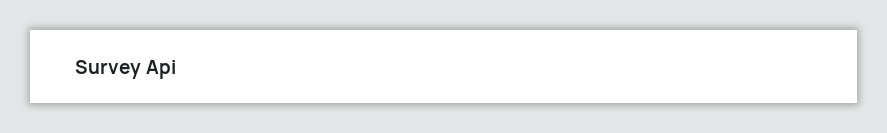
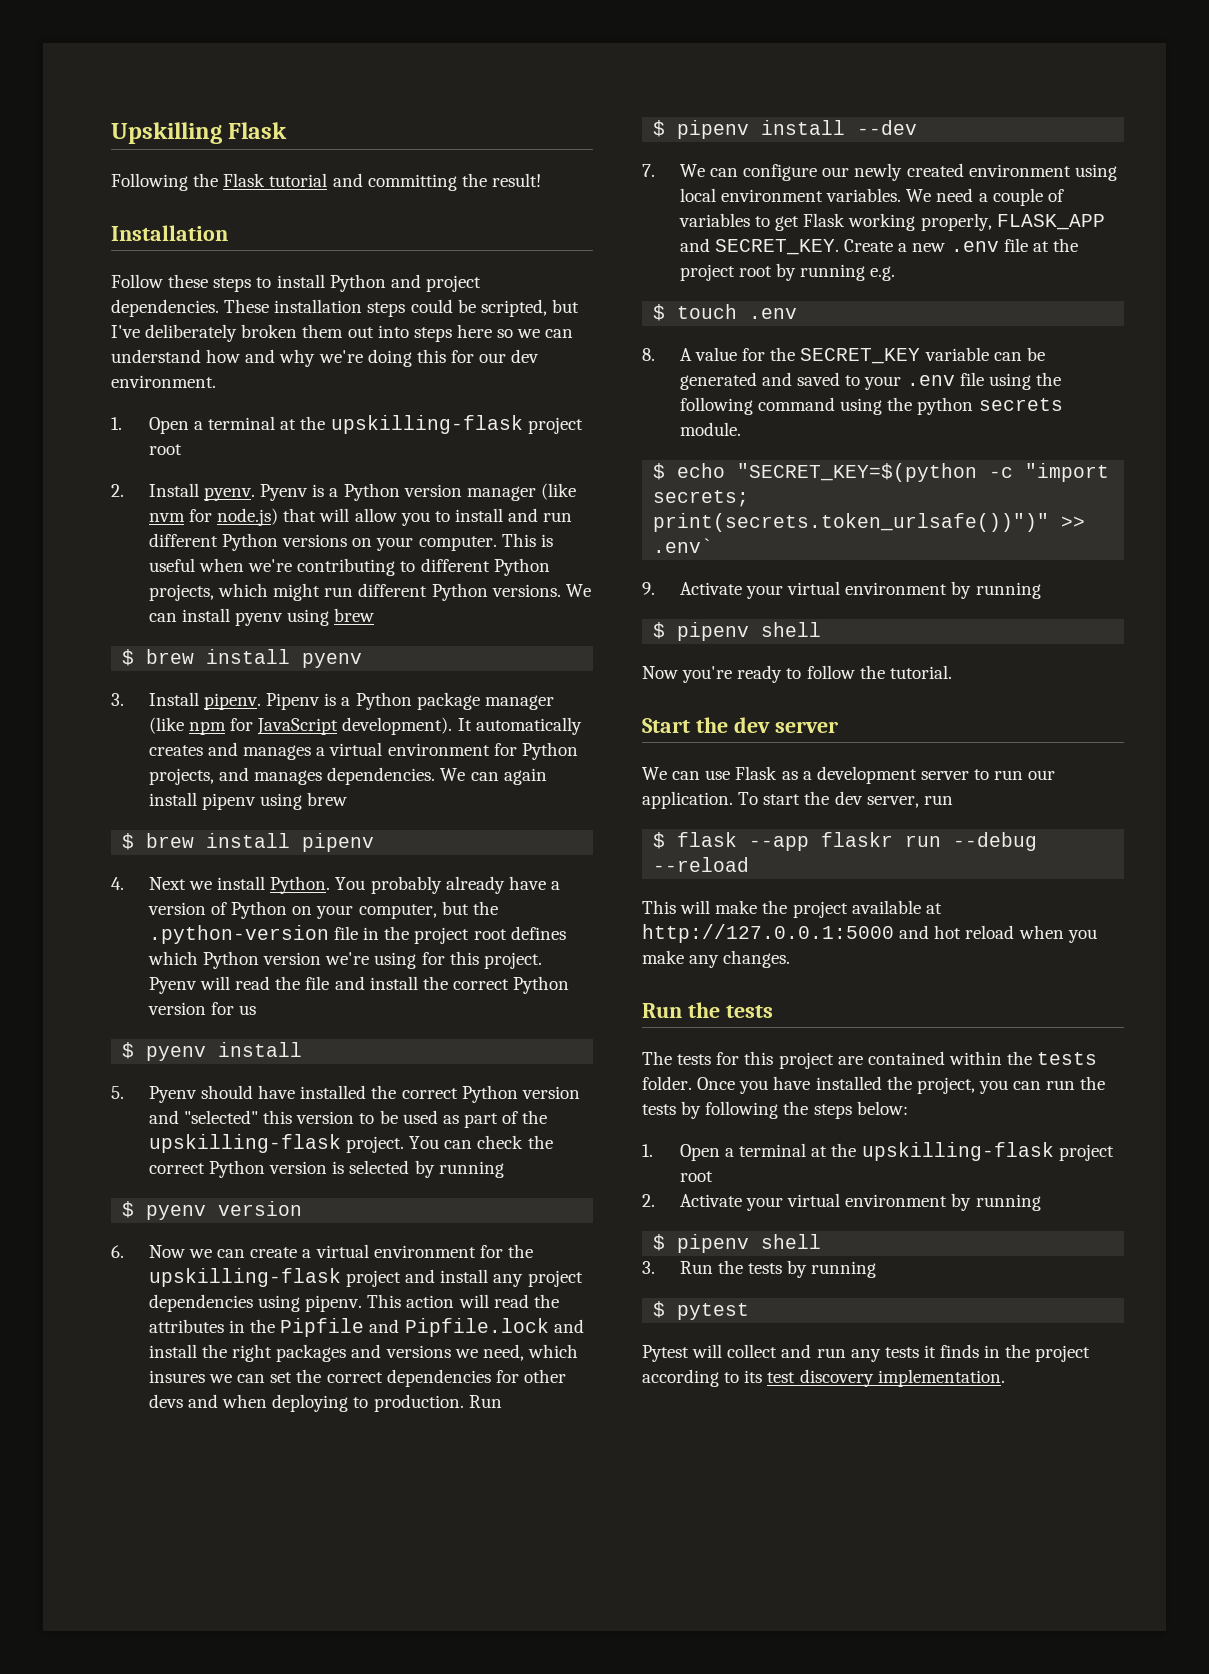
[75,60,177,79] Survey Api -> [111,122,288,144] [111,173,541,191] [111,225,228,241] [111,274,481,292] [111,299,579,317] [111,324,574,342] [111,349,540,367] [111,375,216,388] [111,415,583,434] [148,444,182,455] [111,483,576,501] [148,508,573,526] [148,533,553,551] [148,558,550,576] [148,583,591,601] [148,608,375,626] [122,649,363,668] [111,692,554,710] [148,717,582,735] [148,742,578,760] [148,767,547,785] [148,792,348,810] [122,833,375,852] [111,876,560,894] [147,901,498,919] [148,925,566,944] [147,951,542,969] [148,976,570,994] [147,1002,257,1015] [122,1042,303,1061] [111,1085,580,1103] [148,1110,548,1128] [148,1134,553,1153] [148,1160,504,1178] [122,1201,303,1220] [111,1244,533,1258] [148,1268,583,1287] [148,1294,559,1312] [148,1318,584,1337] [148,1344,578,1362] [148,1369,566,1387] [148,1394,502,1412] [653,120,918,139] [642,163,1117,181] [679,188,1064,206] [678,213,1105,231] [679,238,1078,255] [679,263,896,281] [653,304,798,321] [642,347,1045,364] [679,372,1061,390] [679,397,1063,415] [679,422,741,436] [653,463,1110,482] [653,490,750,507] [653,513,1086,532] [653,538,714,553] [642,581,1041,599] [653,622,822,641] [642,665,952,683] [642,717,838,733] [642,766,1056,784] [642,791,953,809] [653,832,1038,851] [653,857,750,872] [642,900,942,918] [642,924,1097,943] [642,950,791,968] [642,1002,773,1018] [642,1051,1098,1069] [642,1076,1106,1094] [642,1101,908,1119] [642,1142,1114,1161] [679,1171,713,1182] [642,1193,1041,1211] [653,1234,822,1253] [642,1260,877,1278] [653,1301,750,1320] [642,1344,1091,1362] [642,1369,1005,1387] Upskilling Flask // Following the Flask tutorial and committing the result! // Installation // Follow these steps to install Python and project dependencies. These installation steps could be scripted, but I've deliberately broken them out into steps here so we can understand how and why we're doing this for our dev environment. // 1. Open a terminal at the upskilling-flask project root // 2. Install pyenv. Pyenv is a Python version manager (like nvm for node.js) that will allow you to install and run different Python versions on your computer. This is useful when we're contributing to different Python projects, which might run different Python versions. We can install pyenv using brew // $ brew install pyenv // 3. Install pipenv. Pipenv is a Python package manager (like npm for JavaScript development). It automatically creates and manages a virtual environment for Python projects, and manages dependencies. We can again install pipenv using brew // $ brew install pipenv // 4. Next we install Python. You probably already have a version of Python on your computer, but the .python-version file in the project root defines which Python version we're using for this project. Pyenv will read the file and install the correct Python version for us // $ pyenv install // 5. Pyenv should have installed the correct Python version and "selected" this version to be used as part of the upskilling-flask project. You can check the correct Python version is selected by running // $ pyenv version // 6. Now we can create a virtual environment for the upskilling-flask project and install any project dependencies using pipenv. This action will read the attributes in the Pipfile and Pipfile.lock and install the right packages and versions we need, which insures we can set the correct dependencies for other devs and when deploying to production. Run // $ pipenv install --dev // 7. We can configure our newly created environment using local environment variables. We need a couple of variables to get Flask working properly, FLASK_APP and SECRET_KEY. Create a new .env file at the project root by running e.g. // $ touch .env // 8. A value for the SECRET_KEY variable can be generated and saved to your .env file using the following command using the python secrets module. // $ echo "SECRET_KEY=$(python -c "import secrets; print(secrets.token_urlsafe())")" >> .env` // 9. Activate your virtual environment by running // $ pipenv shell // Now you're ready to follow the tutorial. // Start the dev server // We can use Flask as a development server to run our application. To start the dev server, run // $ flask --app flaskr run --debug --reload // This will make the project available at http://127.0.0.1:5000 and hot reload when you make any changes. // Run the tests // The tests for this project are contained within the tests folder. Once you have installed the project, you can run the tests by following the steps below: // 1. Open a terminal at the upskilling-flask project root // 2. Activate your virtual environment by running // $ pipenv shell // 3. Run the tests by running // $ pytest // Pytest will collect and run any tests it finds in the project according to its test discovery implementation.

